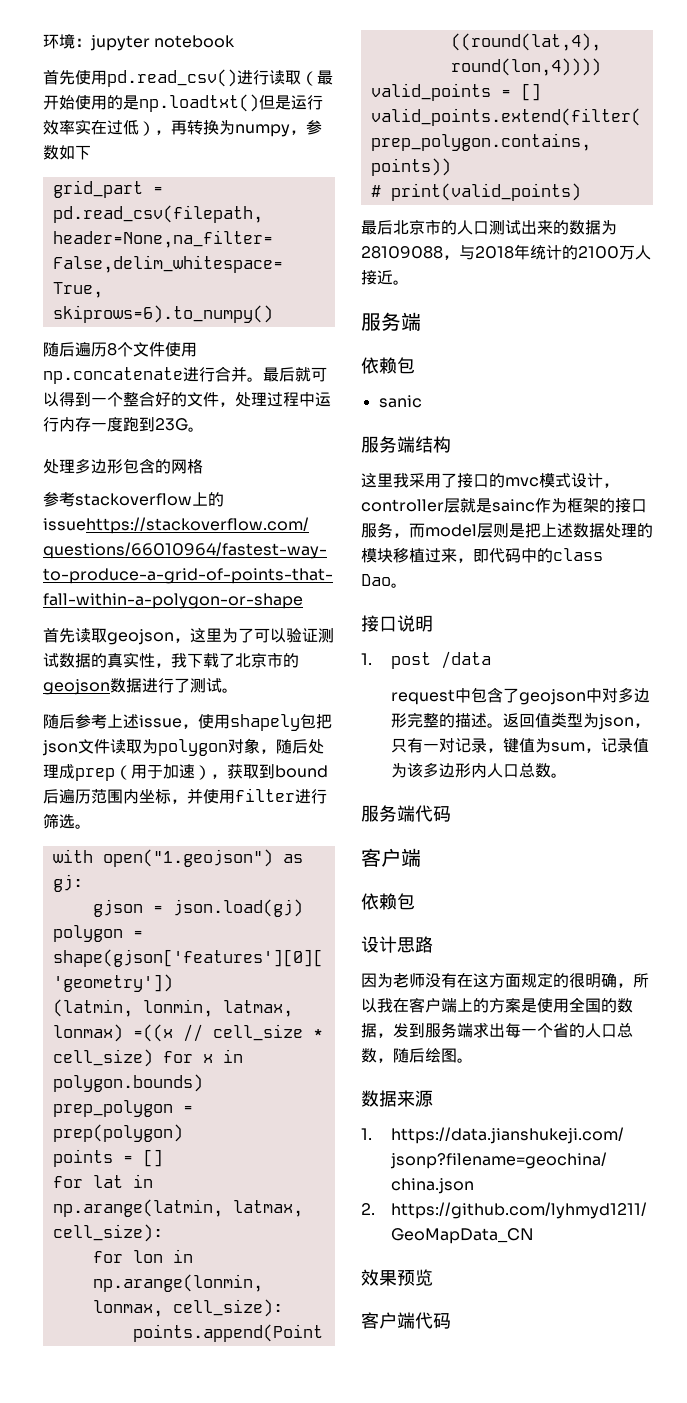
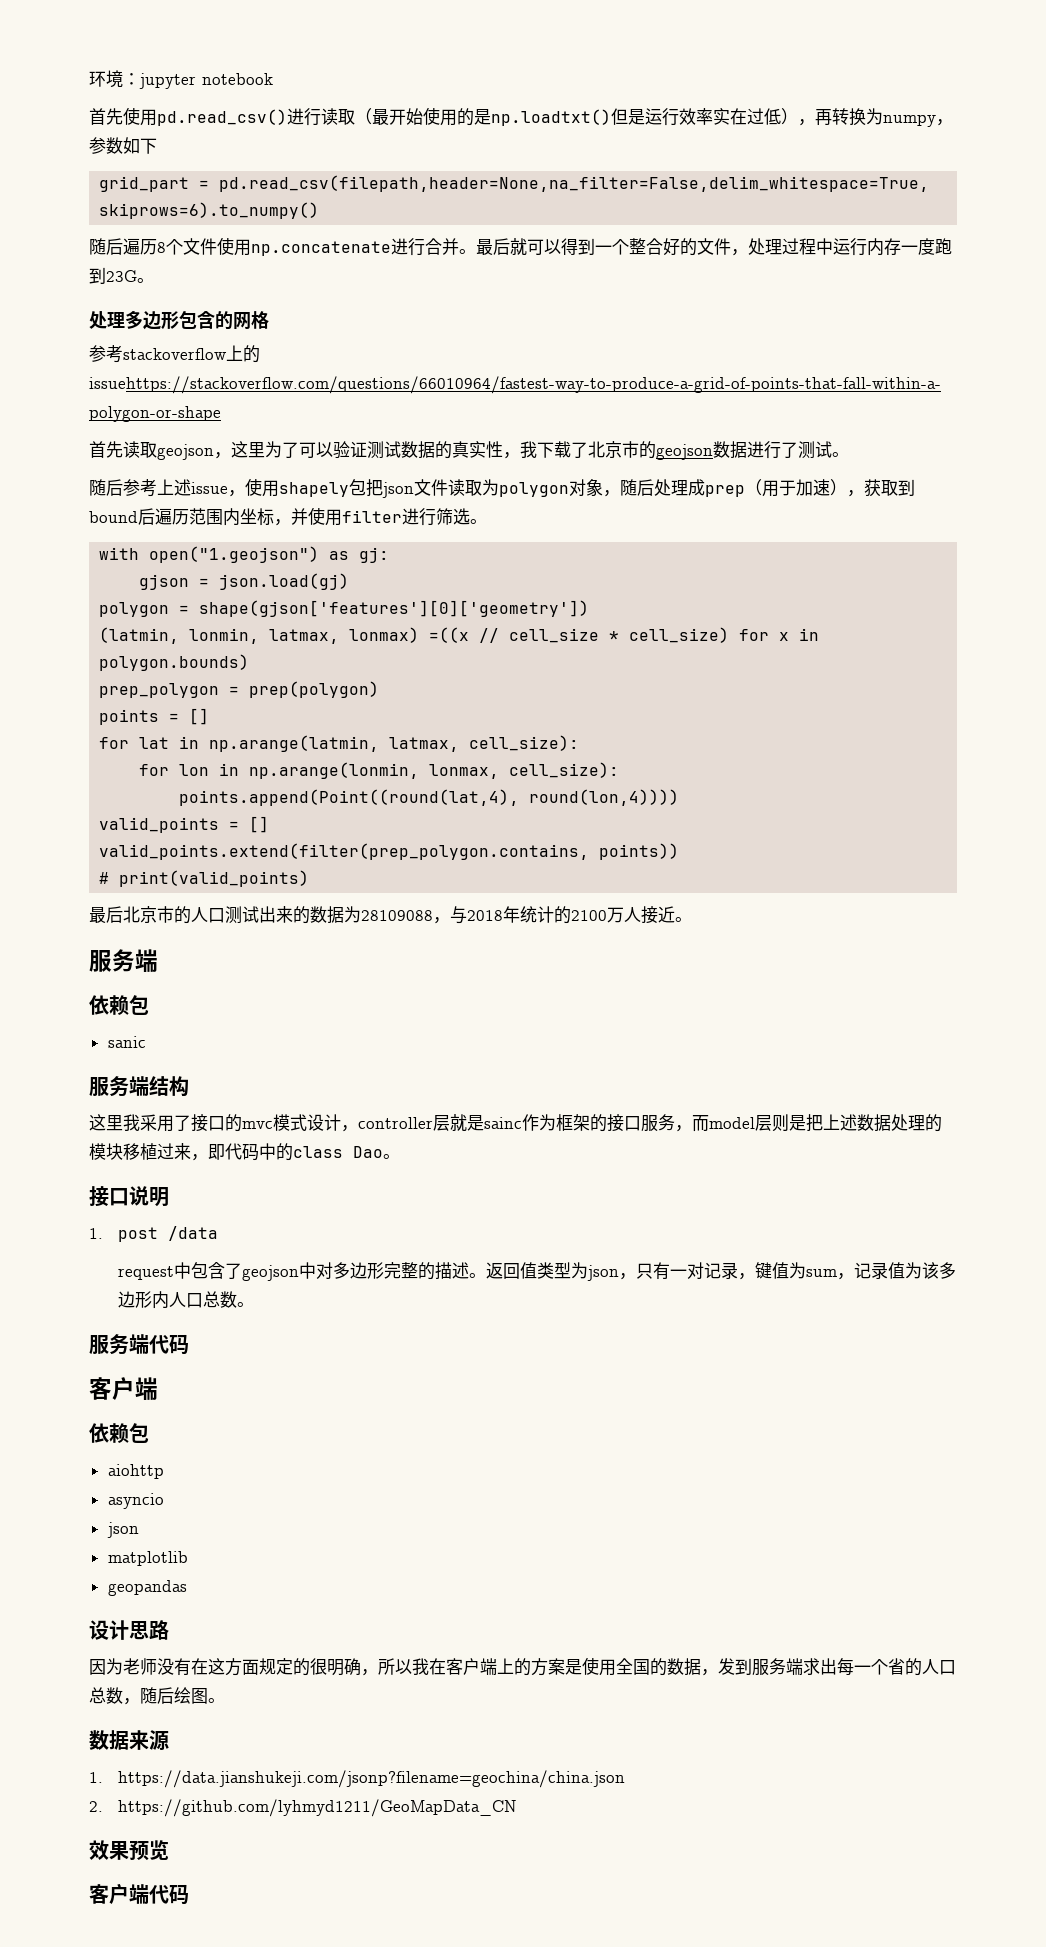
(415, 901) none -> [107,1464,164,1479] [107,1493,164,1509] [106,1522,139,1538] [107,1551,188,1566] [107,1580,187,1596] // aiohttp // asyncio // json // matplotlib // geopandas

